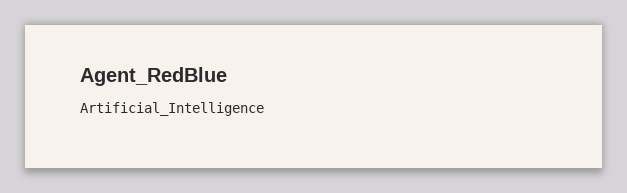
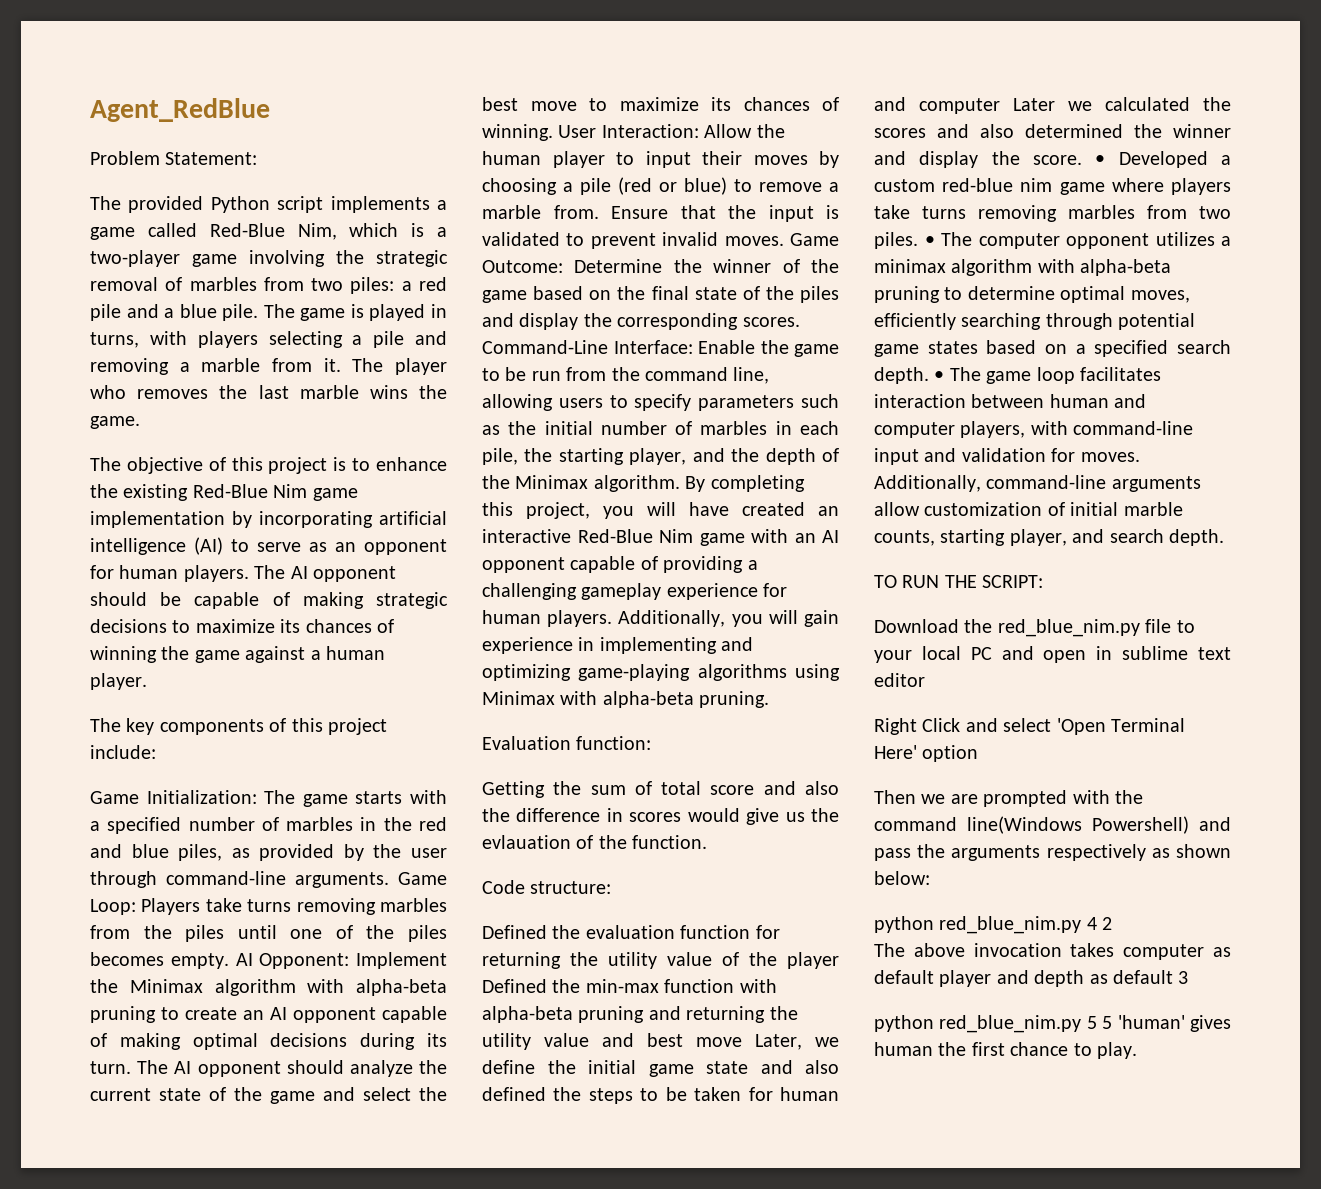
[80,102,264,116] Artificial_Intelligence -> [90,151,258,165] [90,196,447,213] [90,223,447,240] [90,250,448,267] [90,277,447,294] [90,304,447,321] [90,331,447,348] [90,358,448,375] [90,385,448,399] [90,416,140,429] [90,457,447,474] [90,484,358,501] [90,511,447,528] [90,537,447,555] [90,565,396,582] [90,592,448,609] [90,619,394,633] [90,646,385,663] [90,673,147,690] [90,718,387,735] [90,745,156,759] [90,790,447,807] [90,817,447,834] [90,844,447,861] [90,871,447,888] [90,898,447,915] [90,925,447,942] [90,952,447,969] [90,979,447,996] [90,1006,447,1023] [90,1033,447,1050] [90,1060,447,1077] [90,1087,447,1104] [482,97,839,111] [482,124,785,141] [482,151,839,168] [482,177,839,195] [482,205,839,222] [482,232,839,249] [482,259,839,273] [482,286,839,303] [482,313,800,330] [482,340,839,357] [482,367,770,384] [482,394,839,411] [482,421,839,435] [482,448,839,465] [482,475,805,492] [482,502,839,519] [482,529,839,546] [482,556,758,573] [482,583,788,600] [482,610,839,627] [482,637,754,654] [482,664,840,681] [482,691,770,708] [482,736,652,750] [482,781,839,798] [482,808,839,825] [482,835,708,849] [482,880,612,894] [482,925,780,939] [482,952,839,969] [482,979,777,993] [482,1006,798,1023] [482,1033,839,1050] [482,1060,839,1077] [482,1087,839,1104] [874,97,1231,114] [874,124,1231,138] [874,151,1231,168] [874,178,1231,195] [874,205,1231,222] [874,232,1231,249] [874,259,1172,276] [874,286,1190,303] [874,313,1196,330] [874,340,1231,357] [874,367,1161,384] [874,394,1147,408] [874,421,1194,438] [874,448,1140,465] [874,475,1201,492] [874,502,1183,516] [874,529,1224,546] [874,575,1044,588] [874,619,1195,637] [874,646,1231,663] [874,673,925,687] [874,718,1185,735] [874,745,979,762] [874,790,1143,807] [874,816,1231,834] [874,844,1231,861] [874,871,930,885] [874,916,1113,934] [874,943,1231,960] [874,970,1189,987] [874,1015,1231,1033] [874,1042,1137,1059] Problem Statement: // The provided Python script implements a game called Red-Blue Nim, which is a two-player game involving the strategic removal of marbles from two piles: a red pile and a blue pile. The game is played in turns, with players selecting a pile and removing a marble from it. The player who removes the last marble wins the game. // The objective of this project is to enhance the existing Red-Blue Nim game implementation by incorporating artificial intelligence (AI) to serve as an opponent for human players. The AI opponent should be capable of making strategic decisions to maximize its chances of winning the game against a human player. // The key components of this project include: // Game Initialization: The game starts with a specified number of marbles in the red and blue piles, as provided by the user through command-line arguments. Game Loop: Players take turns removing marbles from the piles until one of the piles becomes empty. AI Opponent: Implement the Minimax algorithm with alpha-beta pruning to create an AI opponent capable of making optimal decisions during its turn. The AI opponent should analyze the current state of the game and select the best move to maximize its chances of winning. User Interaction: Allow the human player to input their moves by choosing a pile (red or blue) to remove a marble from. Ensure that the input is validated to prevent invalid moves. Game Outcome: Determine the winner of the game based on the final state of the piles and display the corresponding scores. Command-Line Interface: Enable the game to be run from the command line, allowing users to specify parameters such as the initial number of marbles in each pile, the starting player, and the depth of the Minimax algorithm. By completing this project, you will have created an interactive Red-Blue Nim game with an AI opponent capable of providing a challenging gameplay experience for human players. Additionally, you will gain experience in implementing and optimizing game-playing algorithms using Minimax with alpha-beta pruning. // Evaluation function: // Getting the sum of total score and also the difference in scores would give us the evlauation of the function. // Code structure: // Defined the evaluation function for returning the utility value of the player Defined the min-max function with alpha-beta pruning and returning the utility value and best move Later, we define the initial game state and also defined the steps to be taken for human and computer Later we calculated the scores and also determined the winner and display the score. • Developed a custom red-blue nim game where players take turns removing marbles from two piles. • The computer opponent utilizes a minimax algorithm with alpha-beta pruning to determine optimal moves, efficiently searching through potential game states based on a specified search depth. • The game loop facilitates interaction between human and computer players, with command-line input and validation for moves. Additionally, command-line arguments allow customization of initial marble counts, starting player, and search depth. // TO RUN THE SCRIPT: // Download the red_blue_nim.py file to your local PC and open in sublime text editor // Right Click and select 'Open Terminal Here' option // Then we are prompted with the command line(Windows Powershell) and pass the arguments respectively as shown below: // python red_blue_nim.py 4 2 // The above invocation takes computer as default player and depth as default 3 // python red_blue_nim.py 5 5 'human' gives human the first chance to play.

